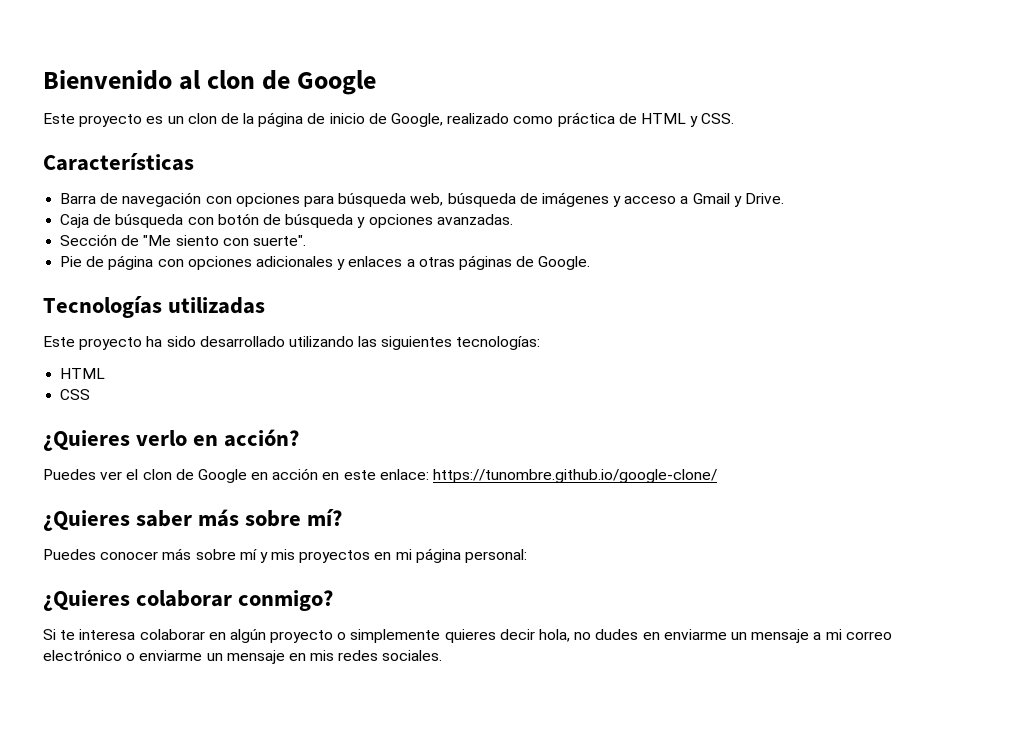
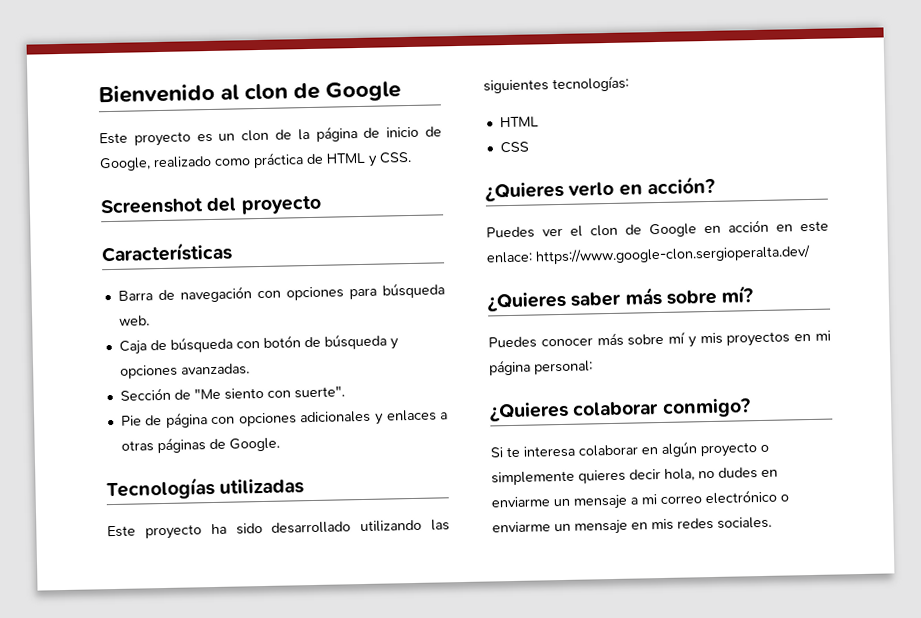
(735, 118) none -> [100,195,322,215] // Screenshot del proyecto
[410,192,785,207] web, búsqueda de imágenes y acceso a Gmail y Drive. -> [118,315,150,326] web.
[433,469,718,483] https://tunombre.github.io/google-clone/ -> [535,244,811,265] https://www.google-clon.sergioperalta.dev/

